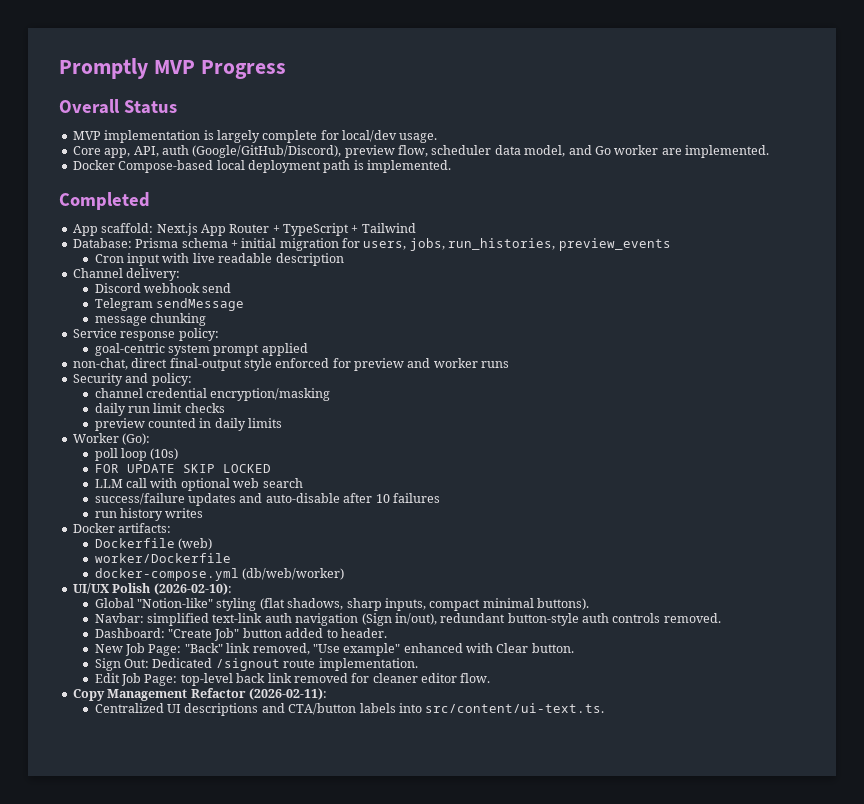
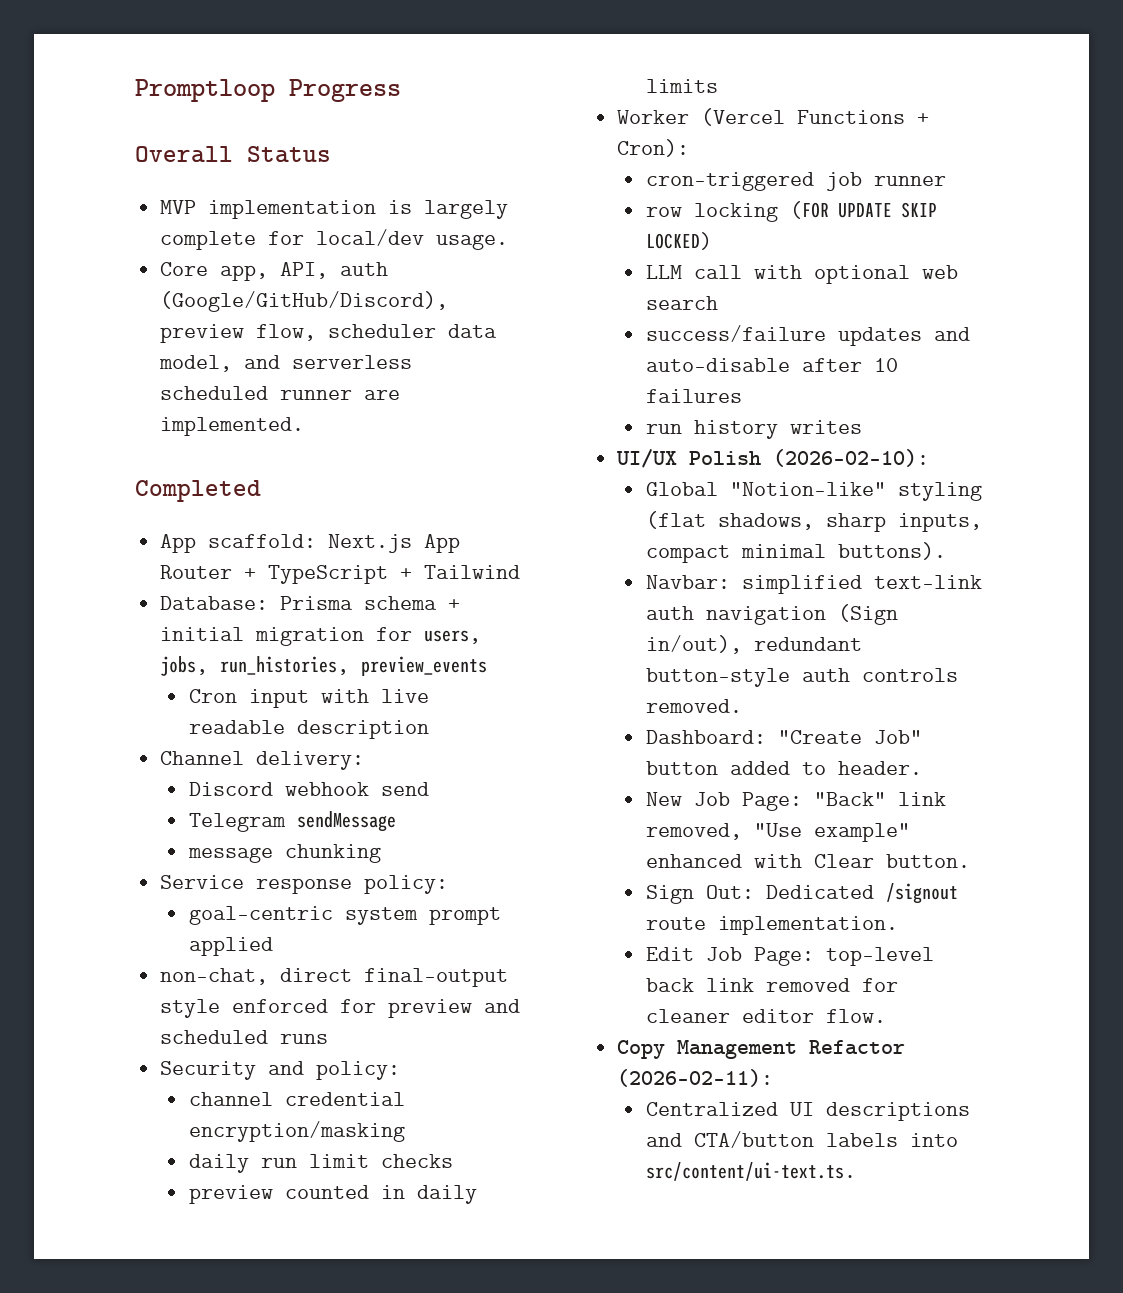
[59,58,195,79] Promptly MVP -> [135,79,275,102] Promptloop
[594,145,659,155] Go worker -> [292,355,413,369] [160,386,353,400] serverless scheduled runner
[72,160,451,173] // Docker Compose-based local deployment path is implemented. -> (305, 426) none
[433,358,478,368] worker -> [160,1030,269,1044] scheduled
[122,433,151,445] [94,448,179,461] [94,464,119,473] (Go): // poll loop (10s) // FOR -> [701,108,930,126] [617,139,690,157] [646,172,947,191] [646,201,830,222] (Vercel Functions + Cron): // cron-triggered job runner // row locking (FOR
[222,464,271,473] LOCKED -> [646,232,713,250] LOCKED)
[72,523,172,533] [94,538,213,550] [94,553,231,563] [94,568,345,581] // Docker artifacts: // Dockerfile (web) // worker/Dockerfile // docker-compose.yml (db/web/worker) -> (863, 427) none

